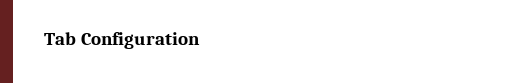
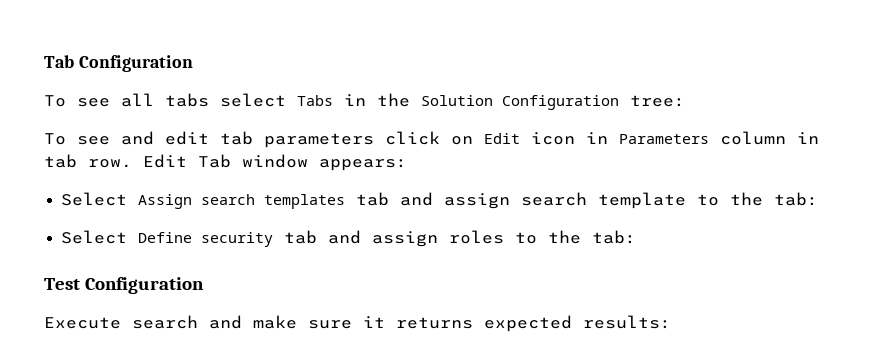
(201, 40) none -> [44,93,685,110] [44,131,819,148] [44,154,407,171] [61,192,819,209] [61,230,637,247] [44,277,204,294] [44,315,671,332] // To see all tabs select Tabs in the Solution Configuration tree: // To see and edit tab parameters click on Edit icon in Parameters column in tab row. Edit Tab window appears: // Select Assign search templates tab and assign search template to the tab: // Select Define security tab and assign roles to the tab: // Test Configuration // Execute search and make sure it returns expected results:

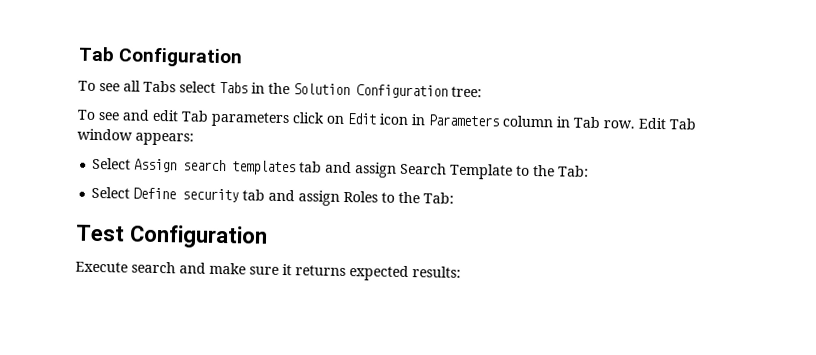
[165,93,209,107] tabs -> [143,80,176,93] Tabs
[220,131,253,145] tab -> [181,110,209,122] Tab
[44,154,77,168] tab -> [573,116,600,129] Tab
[521,192,819,209] search template to the tab: -> [400,162,590,180] Search Template to the Tab:
[449,230,637,244] roles to the tab: -> [343,190,455,204] Roles to the Tab:

